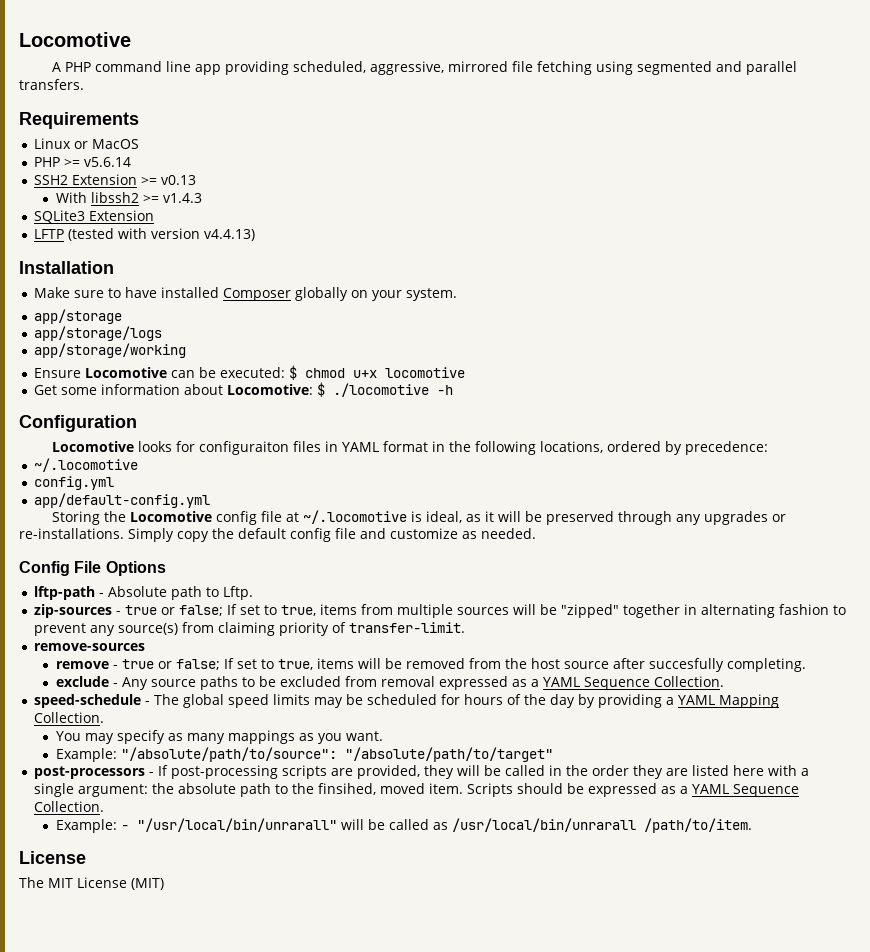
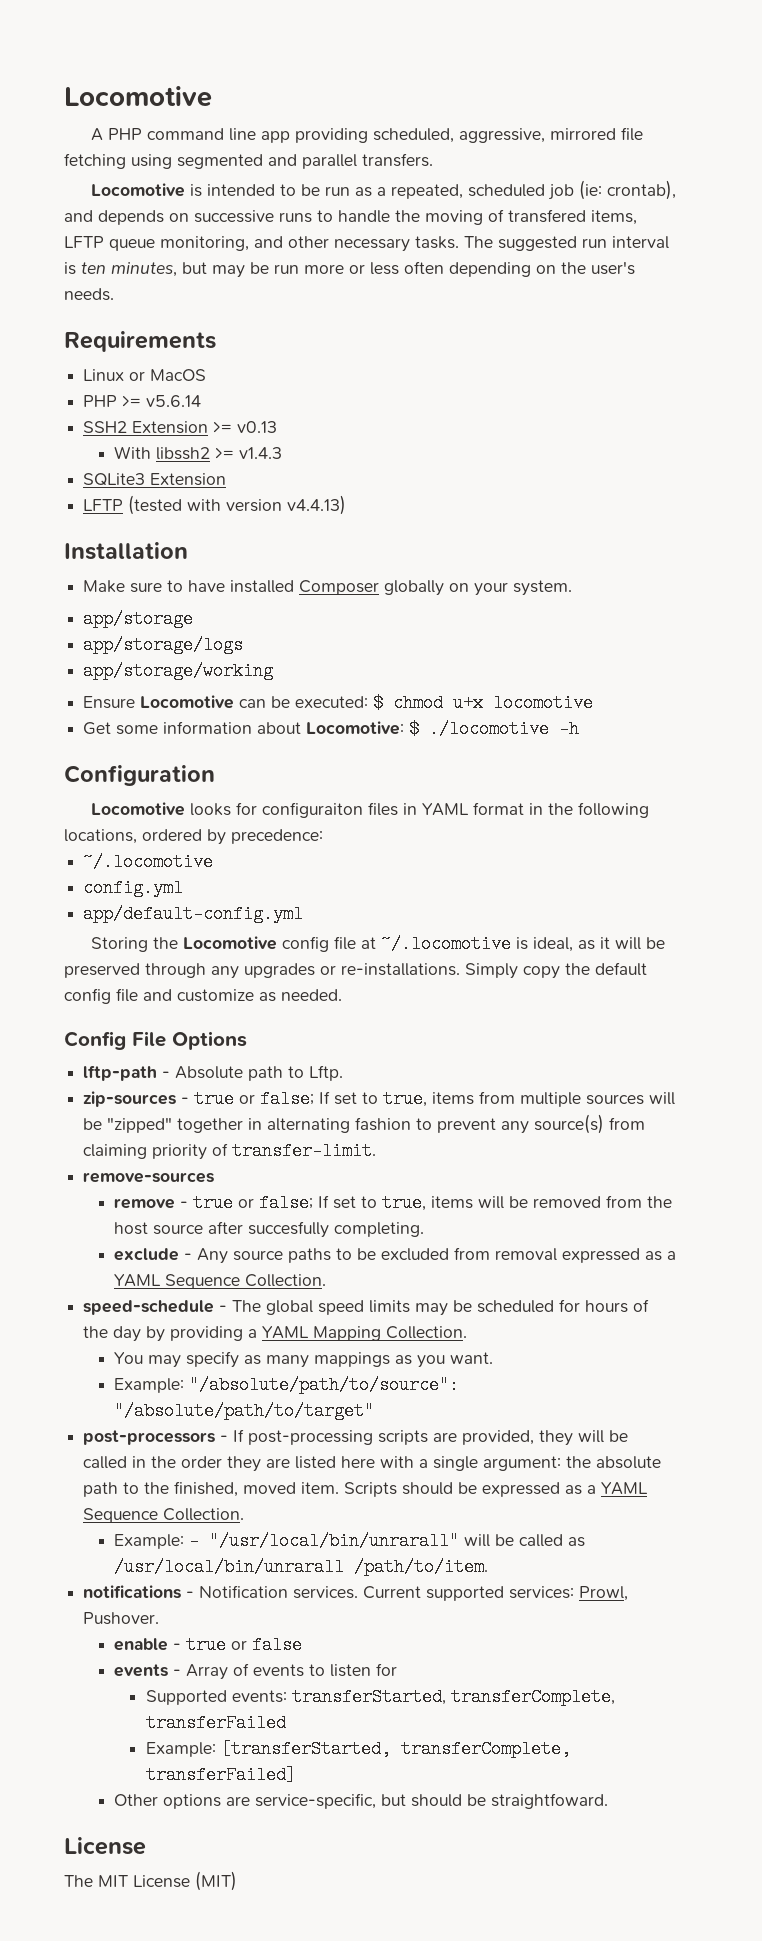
(84, 84) none -> [91,180,677,200] [64,209,637,225] [64,236,669,252] [64,261,635,278] [64,288,114,301] // Locomotive is intended to be run as a repeated, scheduled job (ie: crontab), and depends on successive runs to handle the moving of transfered items, LFTP queue monitoring, and other necessary tasks. The suggested run interval is ten minutes, but may be run more or less often depending on the user's needs.
[318,783,377,795] finsihed, -> [174,1481,239,1497] finished,
(752, 825) none -> [83,1585,629,1601] [83,1612,160,1625] [114,1636,303,1654] [114,1663,398,1680] [145,1688,615,1706] [145,1714,286,1732] [145,1740,571,1758] [145,1766,296,1784] [114,1793,609,1809] // notifications - Notification services. Current supported services: Prowl, Pushover. // enable - true or false // events - Array of events to listen for // Supported events: transferStarted, transferComplete, transferFailed // Example: [transferStarted, transferComplete, transferFailed] // Other options are service-specific, but should be straightfoward.

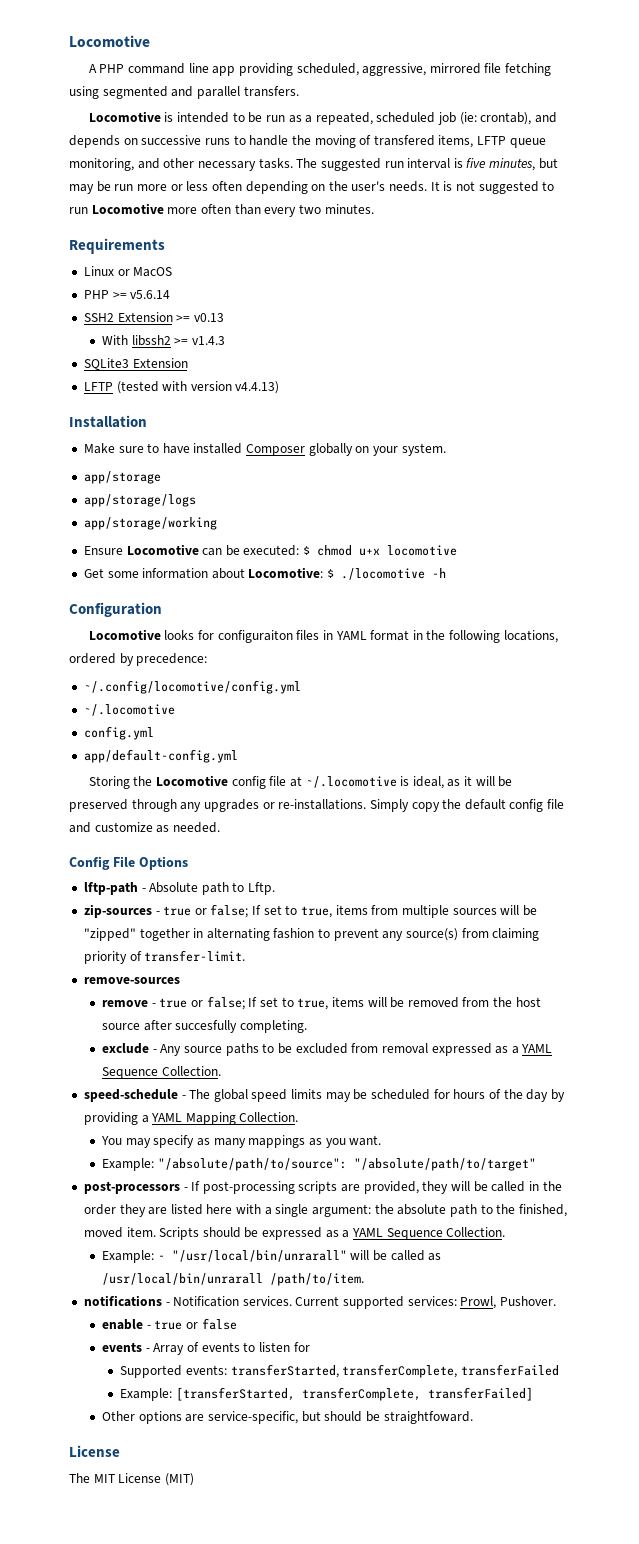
[81,262,106,274] ten -> [466,158,487,168] five
(114, 294) none -> [430,181,555,194] [69,203,374,217] It is not suggested to run Locomotive more often than every two minutes.
(323, 836) none -> [83,680,301,694] // ~/.config/locomotive/config.yml

